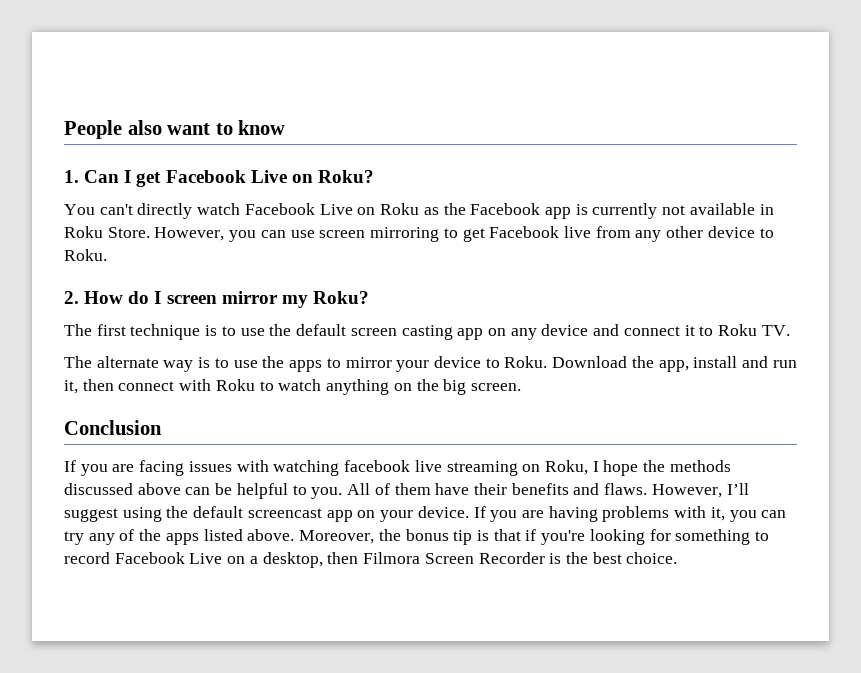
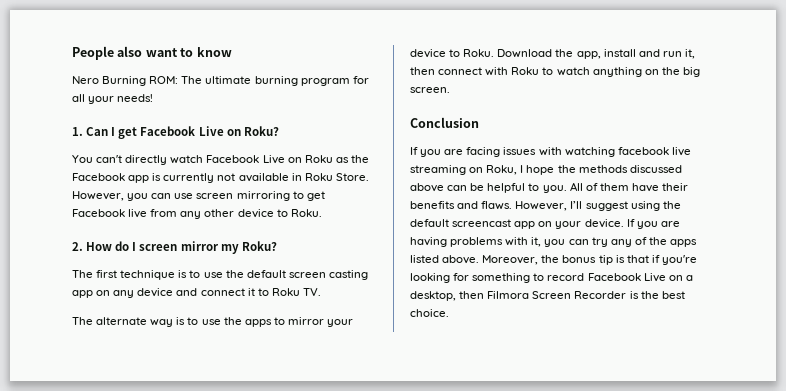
(286, 127) none -> [72,76,369,86] [72,94,154,104] // Nero Burning ROM: The ultimate burning program for all your needs!

